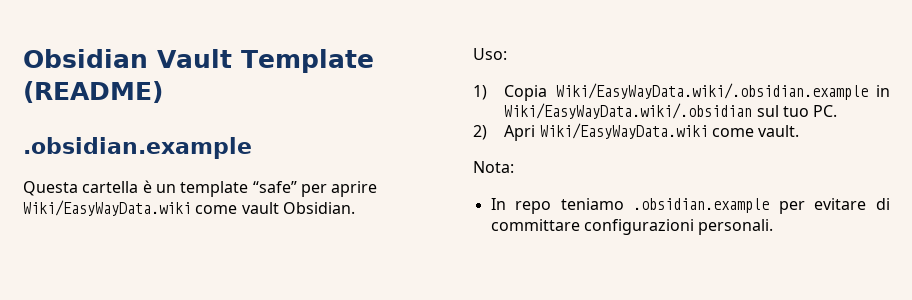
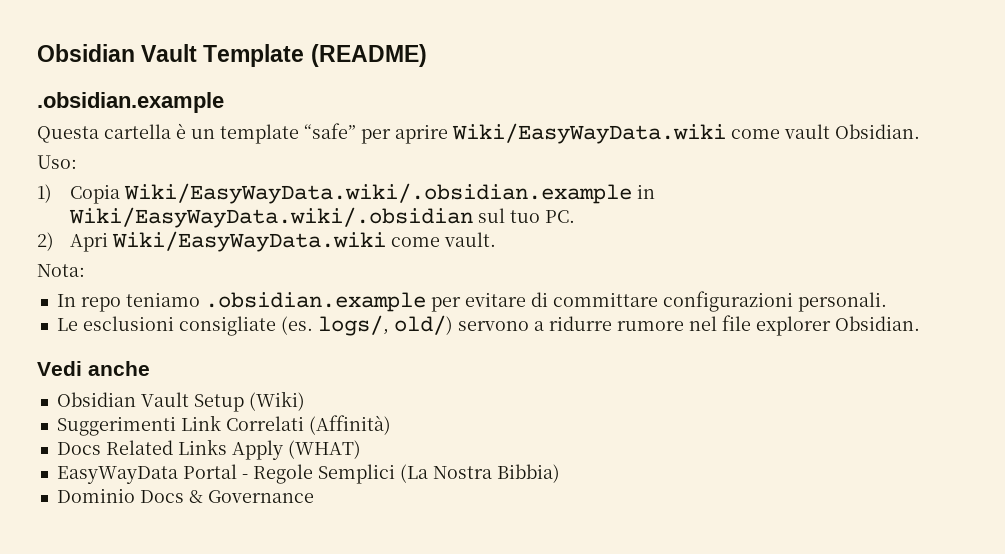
(774, 227) none -> [56,315,920,336] [37,361,150,376] [56,391,305,412] [56,415,391,436] [56,439,361,460] [56,464,560,484] [56,488,314,503] // Le esclusioni consigliate (es. logs/, old/) servono a ridurre rumore nel file explorer Obsidian. // Vedi anche // Obsidian Vault Setup (Wiki) // Suggerimenti Link Correlati (Affinità) // Docs Related Links Apply (WHAT) // EasyWayData Portal - Regole Semplici (La Nostra Bibbia) // Dominio Docs & Governance

